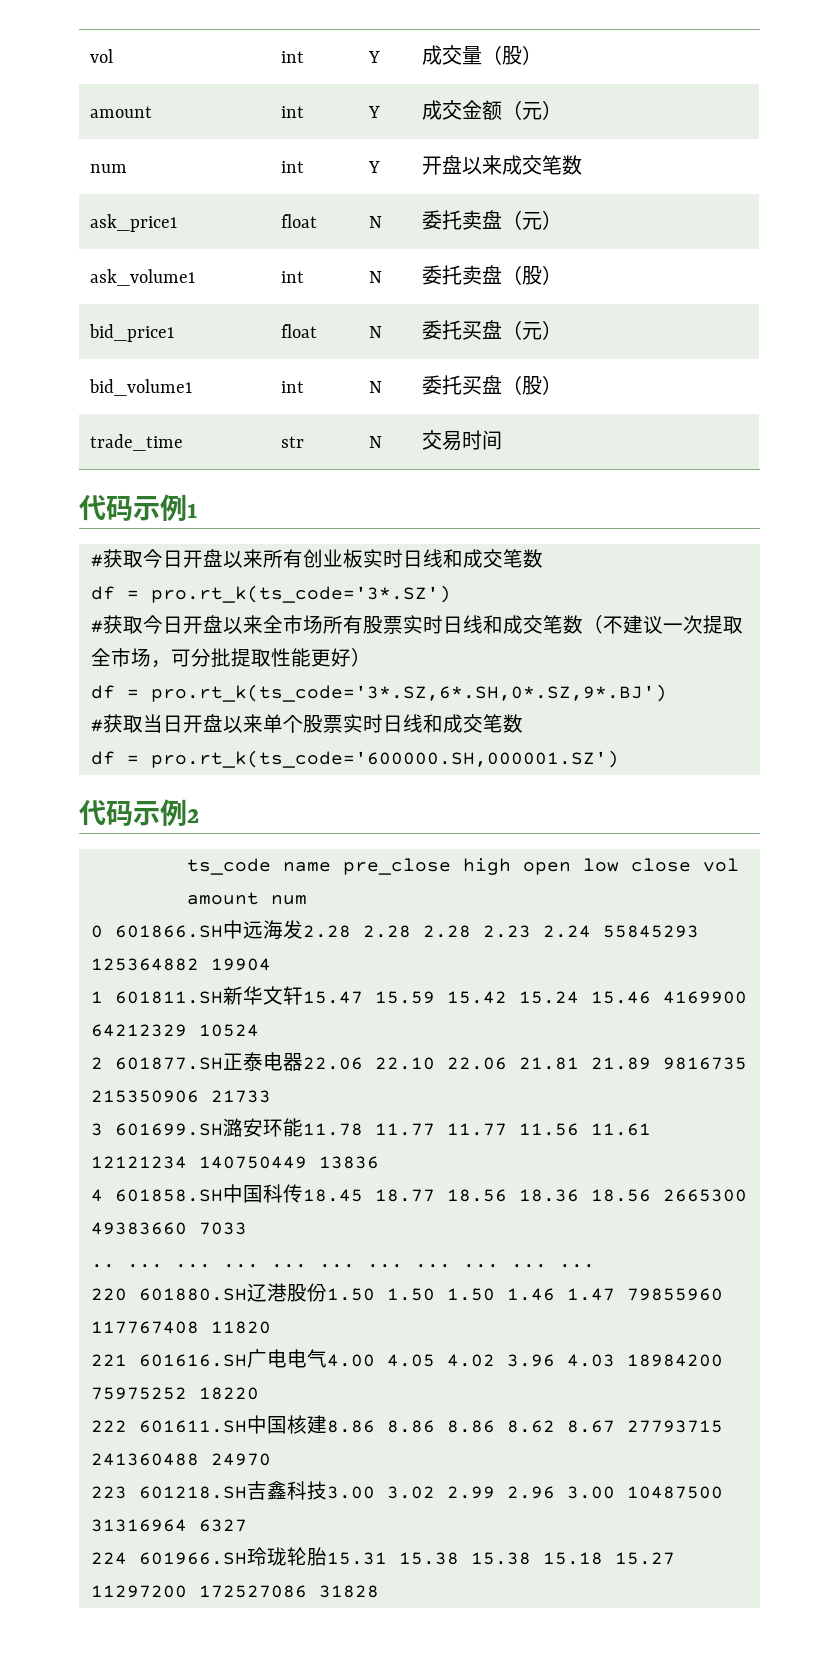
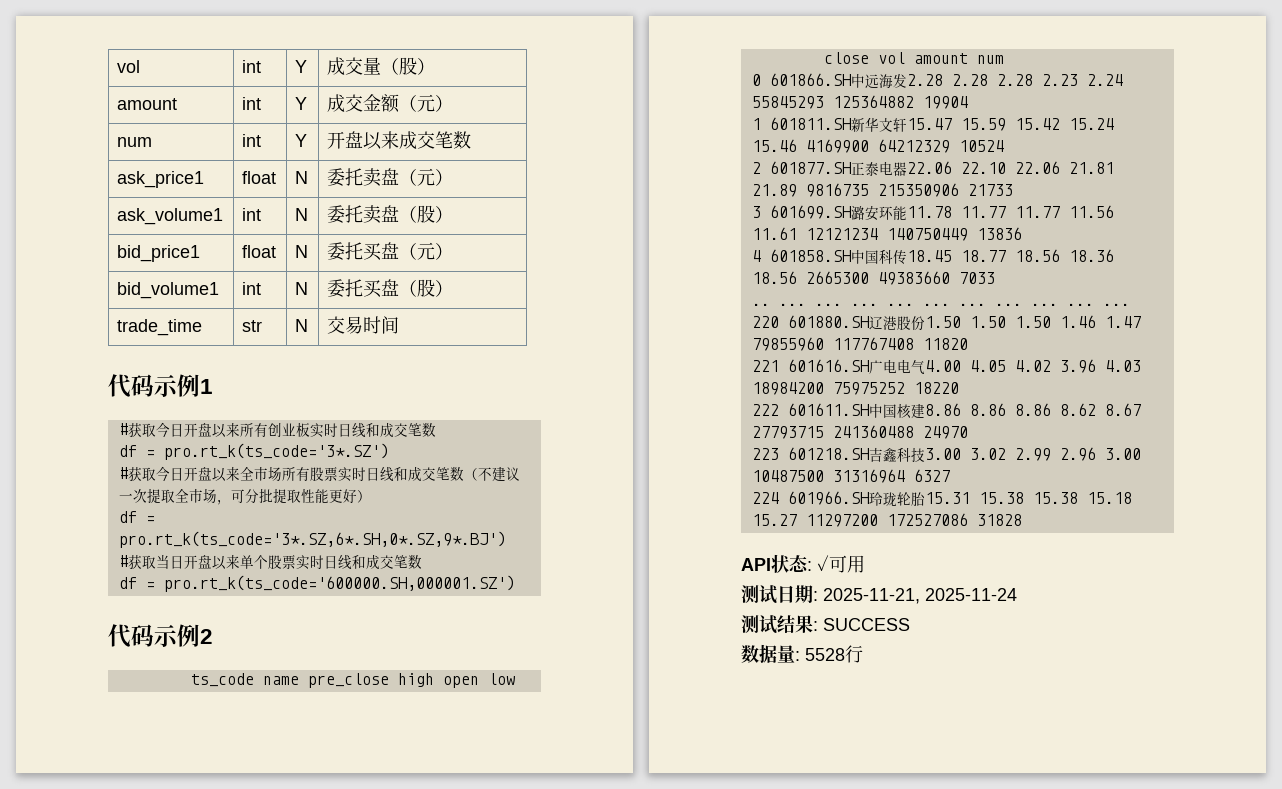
(379, 1591) none -> [741,554,865,573] [741,585,1017,604] [741,615,910,634] [741,644,863,663] // API状态: ✓可用 // 测试日期: 2025-11-21, 2025-11-24 // 测试结果: SUCCESS // 数据量: 5528行

